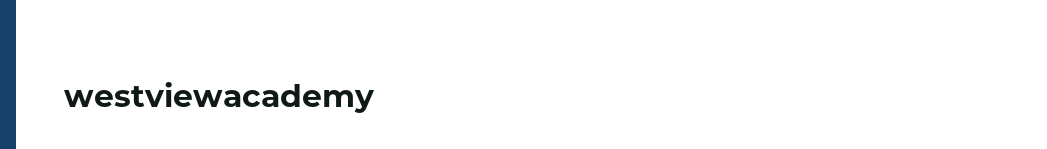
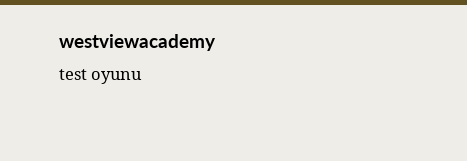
(375, 97) none -> [59,69,143,84] // test oyunu

